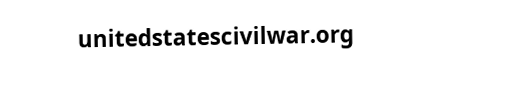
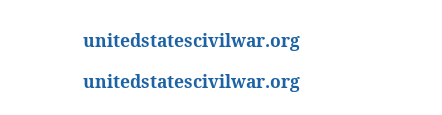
[77,24,354,54] unitedstatescivilwar.org -> [83,33,300,51] [83,74,300,92] unitedstatescivilwar.org // unitedstatescivilwar.org

